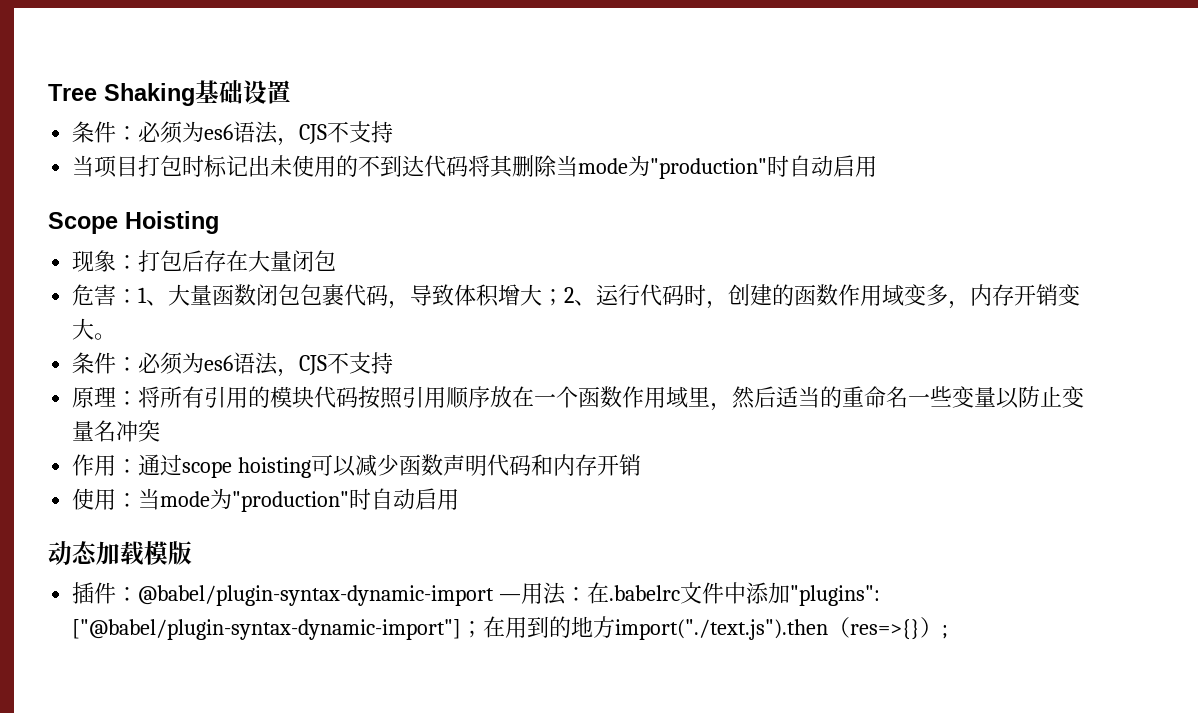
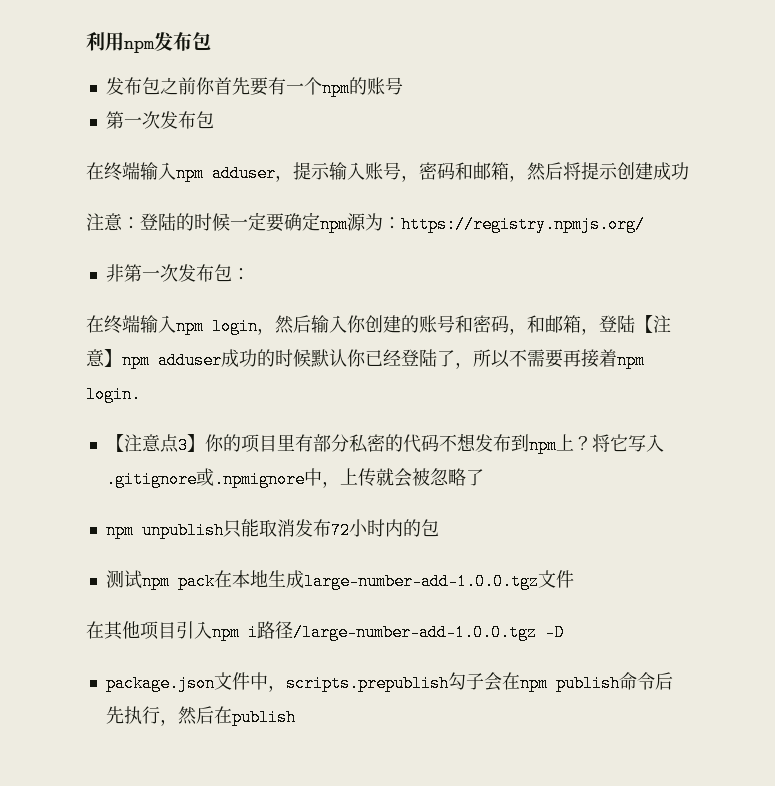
[48,80,291,106] [72,121,394,146] [72,155,878,179] [48,211,219,234] [72,250,337,272] [72,284,1081,309] [72,318,117,340] [72,352,394,377] [72,386,1085,411] [72,420,161,442] [72,454,642,478] [72,488,460,512] [48,541,192,566] [72,582,881,606] [72,616,949,640] Tree Shaking基础设置 // 条件：必须为es6语法，CJS不支持 // 当项目打包时标记出未使用的不到达代码将其删除当mode为"production"时自动启用 // Scope Hoisting // 现象：打包后存在大量闭包 // 危害：1、大量函数闭包包裹代码，导致体积增大；2、运行代码时，创建的函数作用域变多，内存开销变大。 // 条件：必须为es6语法，CJS不支持 // 原理：将所有引用的模块代码按照引用顺序放在一个函数作用域里，然后适当的重命名一些变量以防止变量名冲突 // 作用：通过scope hoisting可以减少函数声明代码和内存开销 // 使用：当mode为"production"时自动启用 // 动态加载模版 // 插件：@babel/plugin-syntax-dynamic-import —用法：在.babelrc文件中添加"plugins": ["@babel/plugin-syntax-dynamic-import"]；在用到的地方import("./text.js").then（res=>{}）; -> [86,31,211,53] [105,77,403,97] [105,111,214,129] [86,162,689,182] [86,212,645,233] [105,264,250,282] [86,315,671,335] [86,349,645,369] [86,386,141,403] [105,433,664,454] [105,468,484,488] [105,519,439,539] [105,570,574,590] [86,621,564,641] [105,672,673,692] [105,706,296,726] 利用npm发布包 // 发布包之前你首先要有一个npm的账号 // 第一次发布包 // 在终端输入npm adduser，提示输入账号，密码和邮箱，然后将提示创建成功 // 注意：登陆的时候一定要确定npm源为：https://registry.npmjs.org/ // 非第一次发布包： // 在终端输入npm login，然后输入你创建的账号和密码，和邮箱，登陆【注意】npm adduser成功的时候默认你已经登陆了，所以不需要再接着npm login. // 【注意点3】你的项目里有部分私密的代码不想发布到npm上？将它写入.gitignore或.npmignore中，上传就会被忽略了 // npm unpublish只能取消发布72小时内的包 // 测试npm pack在本地生成large-number-add-1.0.0.tgz文件 // 在其他项目引入npm i路径/large-number-add-1.0.0.tgz -D // package.json文件中，scripts.prepublish勾子会在npm publish命令后先执行，然后在publish

